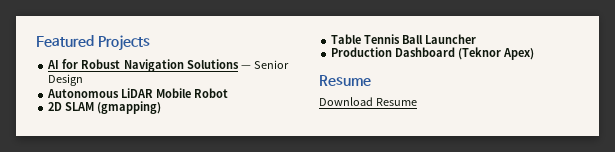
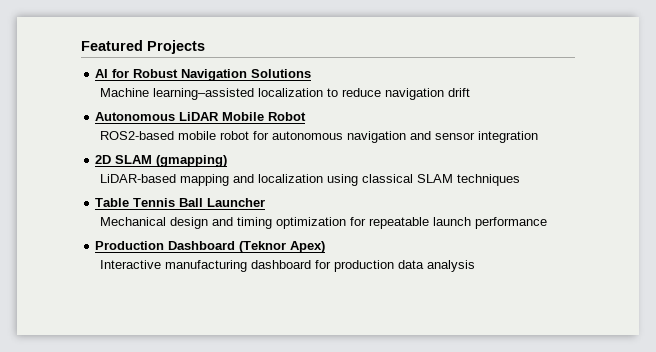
[240,60,289,69] [48,74,84,86] [47,88,229,98] [48,101,162,114] [331,34,477,44] [331,47,535,60] [319,75,371,86] [319,97,417,106] — Senior Design // Autonomous LiDAR Mobile Robot // 2D SLAM (gmapping) // Table Tennis Ball Launcher // Production Dashboard (Teknor Apex) // Resume // Download Resume -> [100,88,471,100] [95,112,307,121] [100,131,539,143] [95,155,228,167] [100,174,521,186] [95,198,266,207] [100,217,548,229] [95,241,326,253] [100,260,476,272] // Machine learning–assisted localization to reduce navigation drift // Autonomous LiDAR Mobile Robot // ROS2-based mobile robot for autonomous navigation and sensor integration // 2D SLAM (gmapping) // LiDAR-based mapping and localization using classical SLAM techniques // Table Tennis Ball Launcher // Mechanical design and timing optimization for repeatable launch performance // Production Dashboard (Teknor Apex) // Interactive manufacturing dashboard for production data analysis

